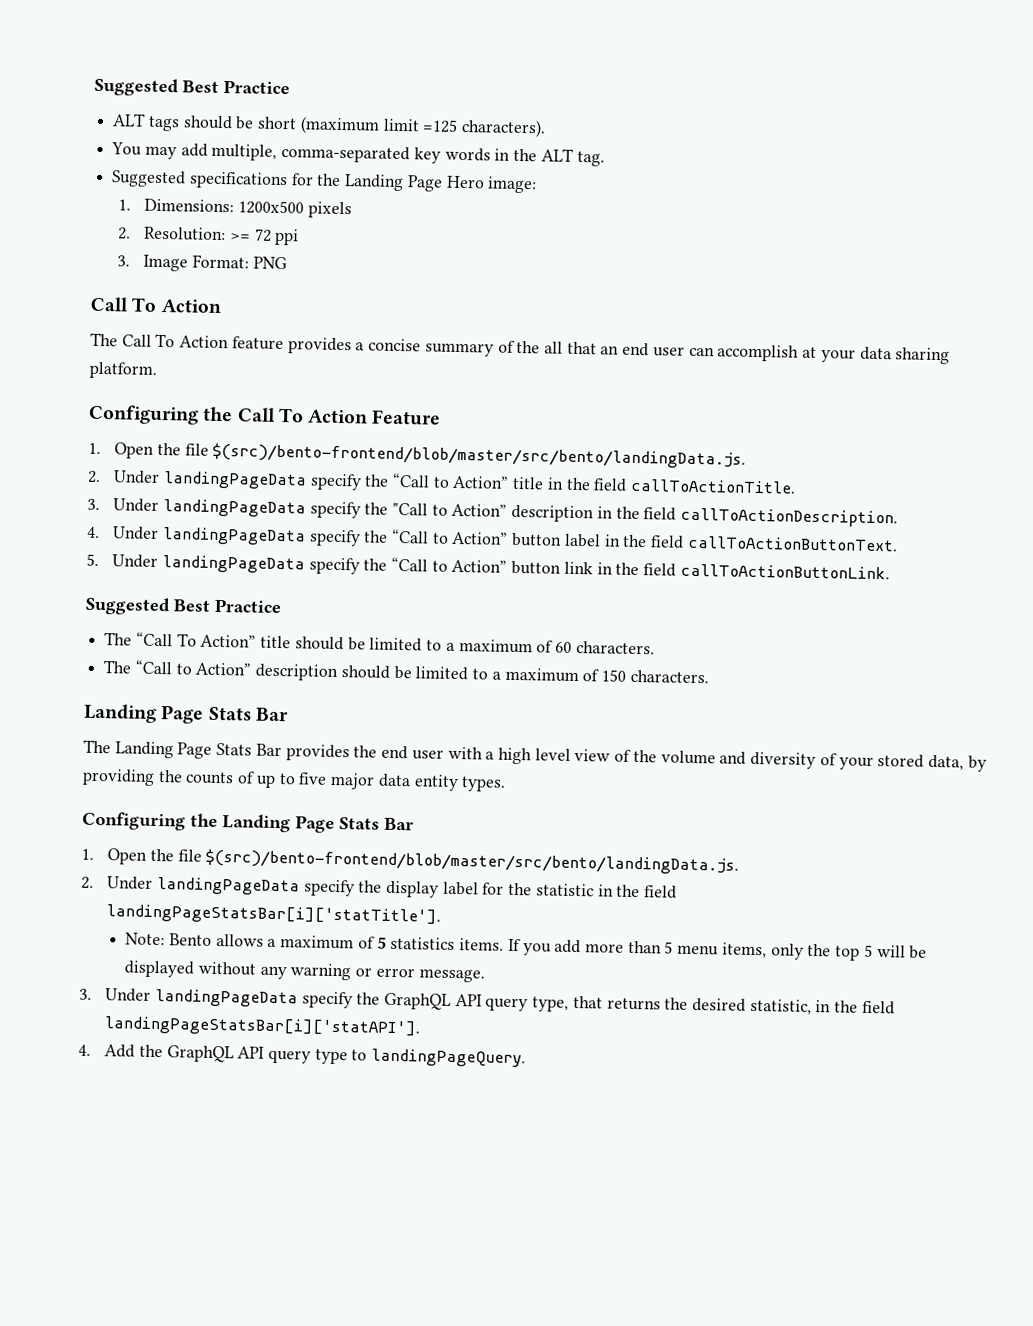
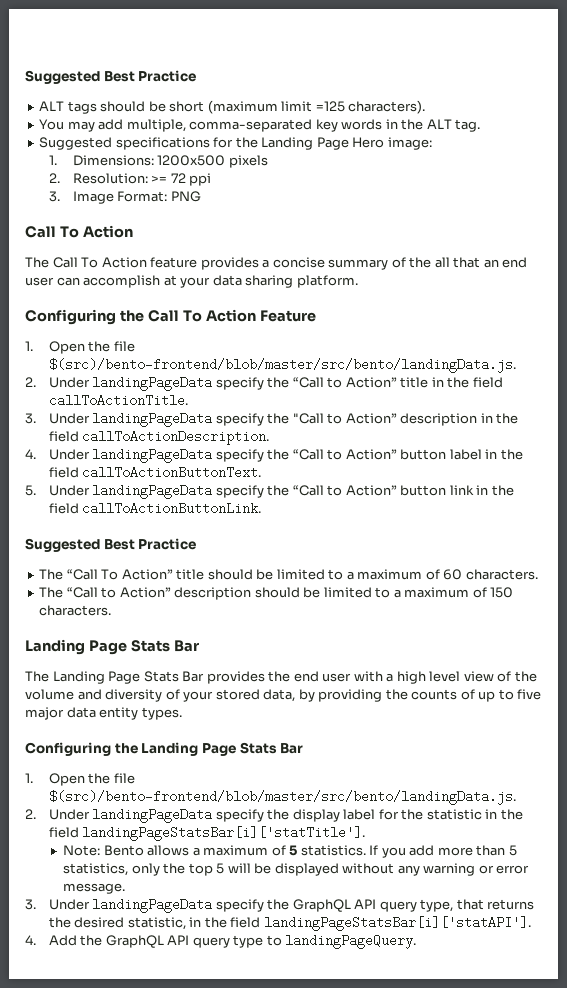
[390,936,505,951] statistics items. -> [300,845,366,856] statistics.
[677,942,767,959] menu items, -> [63,863,129,876] statistics,

